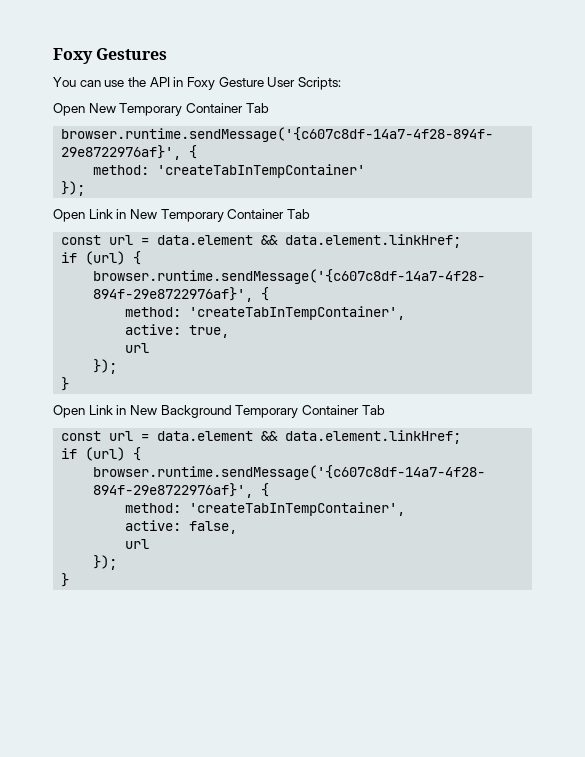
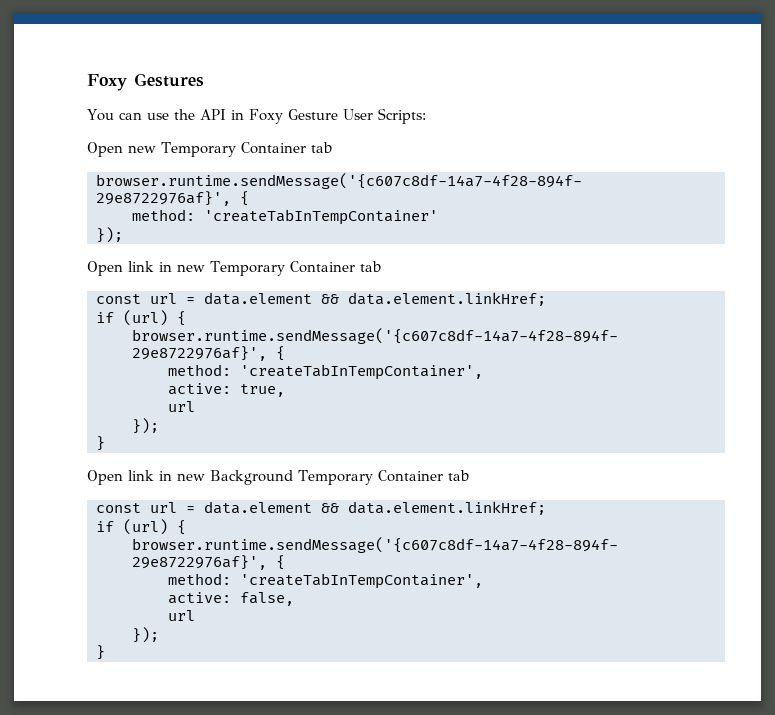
[88,103,269,116] New Temporary Container Tab -> [128,142,332,157] new Temporary Container tab
[88,209,310,222] Link in New Temporary Container Tab -> [128,261,381,276] link in new Temporary Container tab
[88,405,157,415] Link in New -> [128,470,205,481] link in new
[361,405,385,415] Tab -> [447,470,469,481] tab

